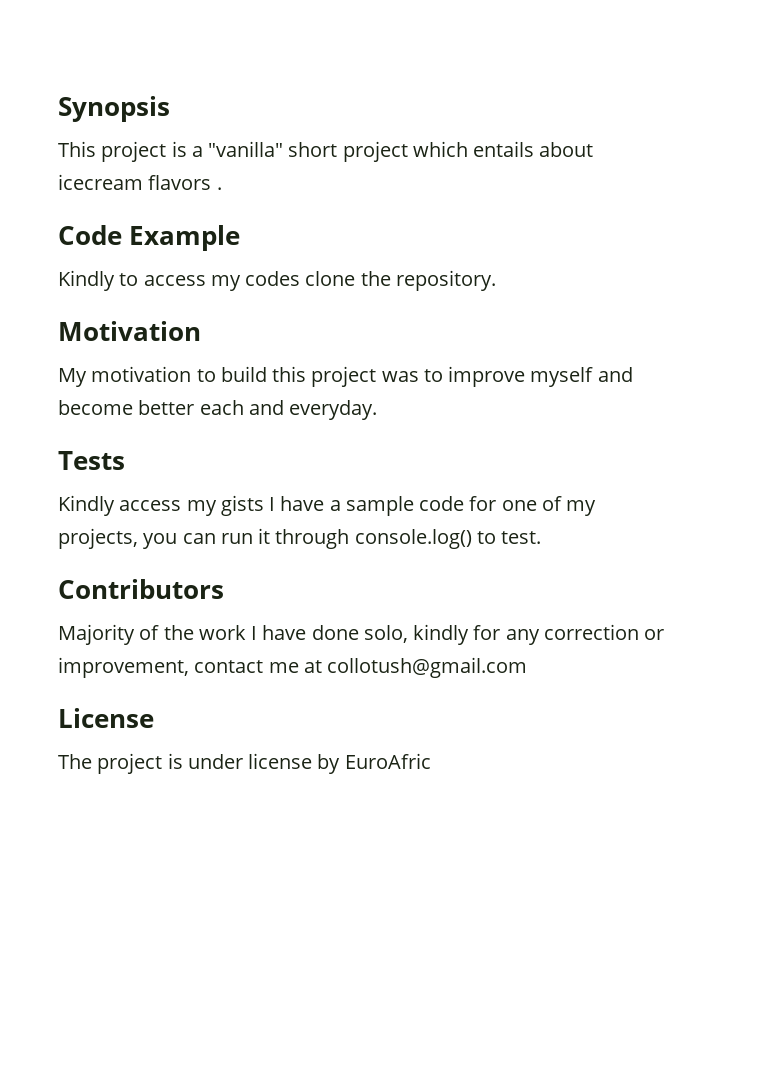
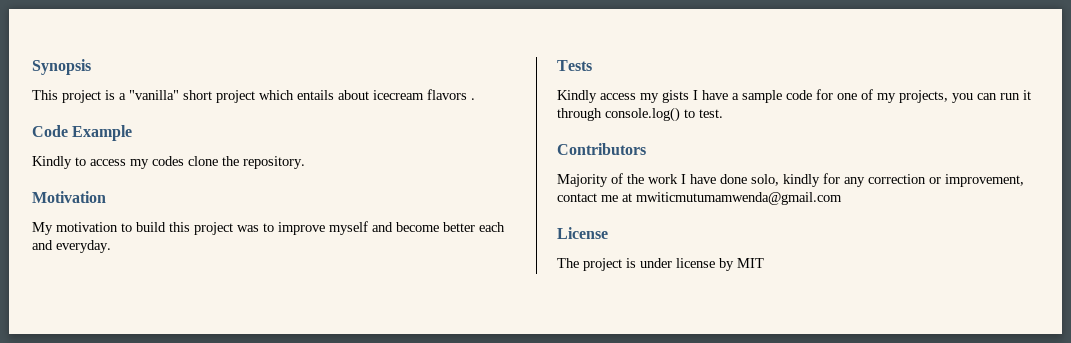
[327,657,528,678] collotush@gmail.com -> [636,192,842,205] mwiticmutumamwenda@gmail.com
[344,753,431,769] EuroAfric -> [737,258,764,268] MIT

